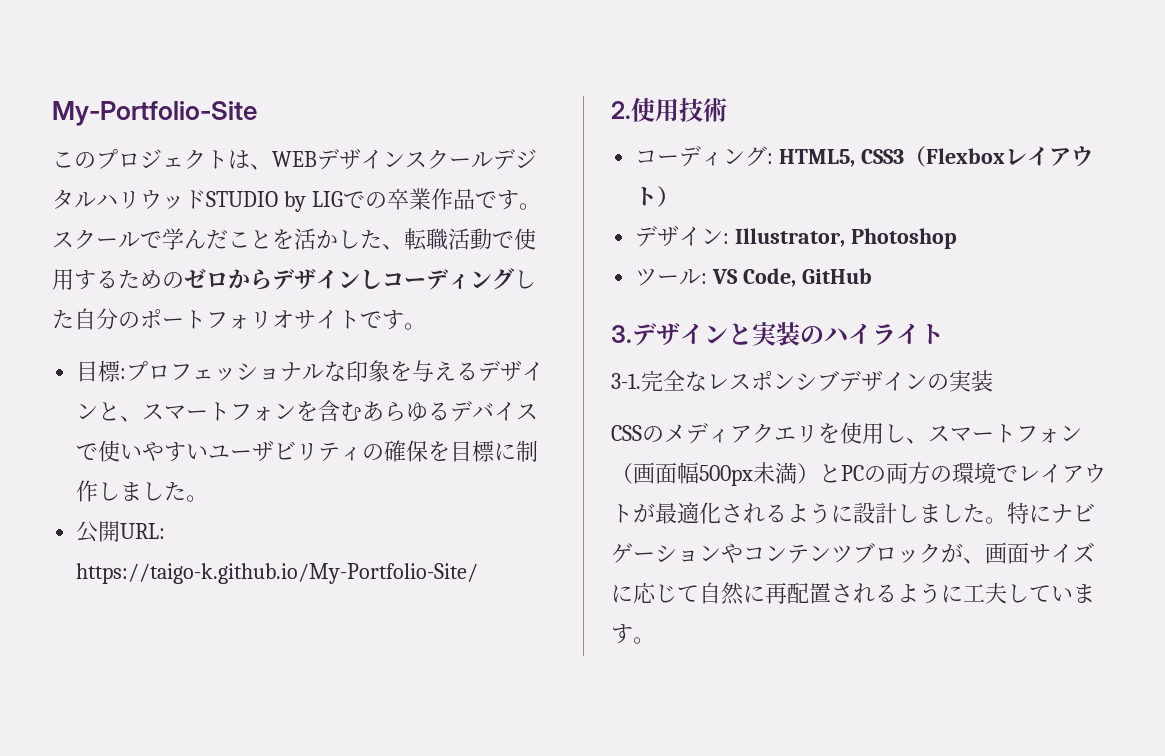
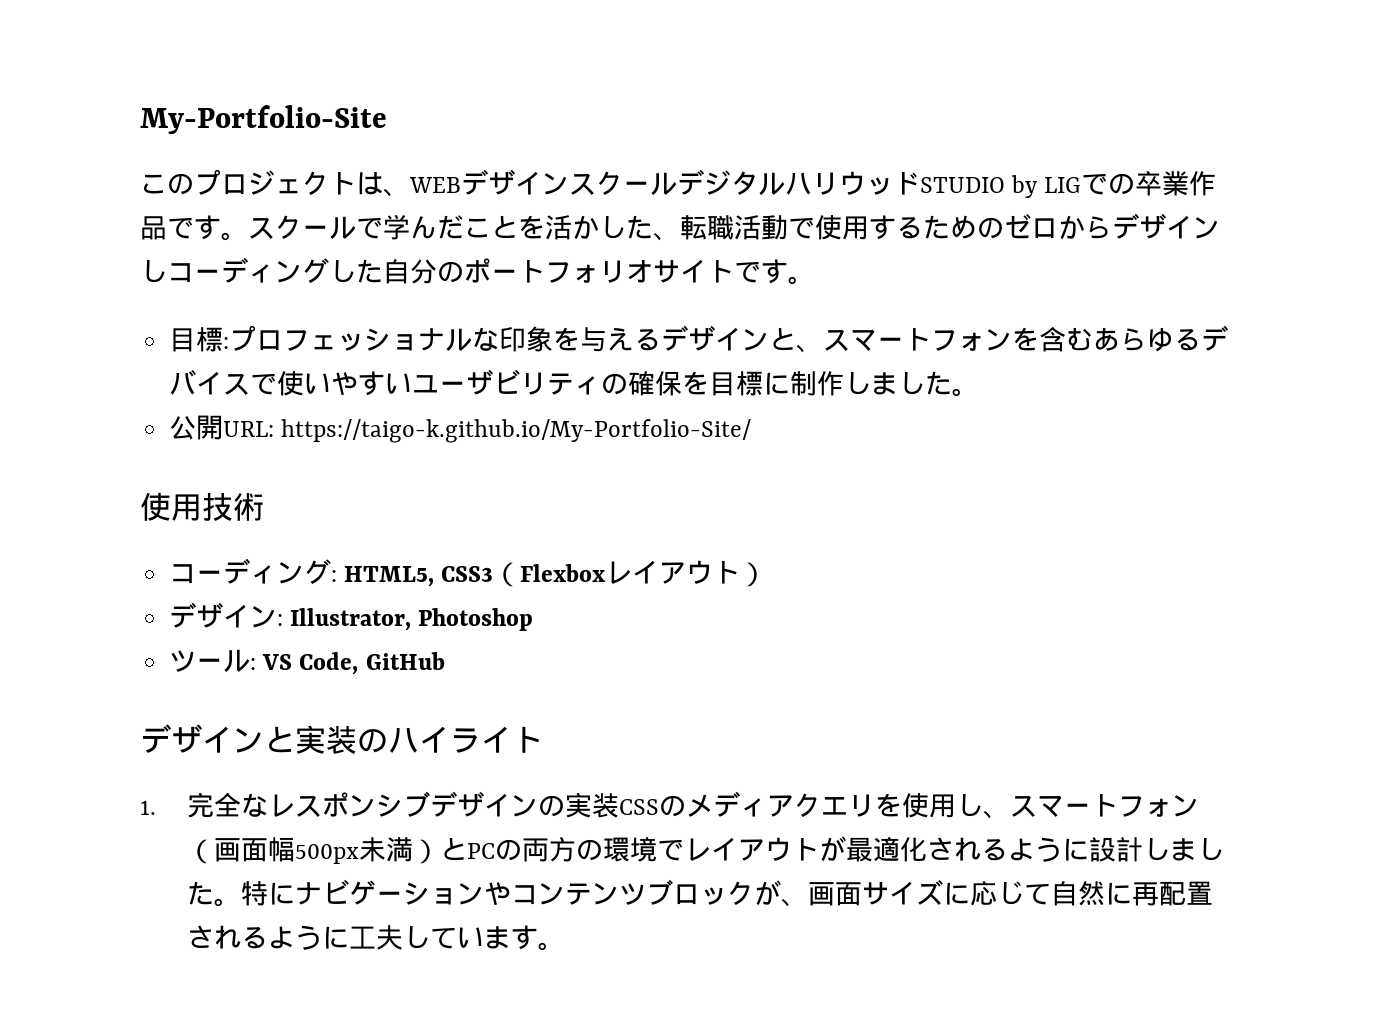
[611,101,631,119] 2. -> (752, 431) none
[611,325,632,343] 3. -> (445, 661) none
[611,373,641,389] 3-1. -> [140,800,156,815] 1.
(993, 381) // -> (619, 805) none

